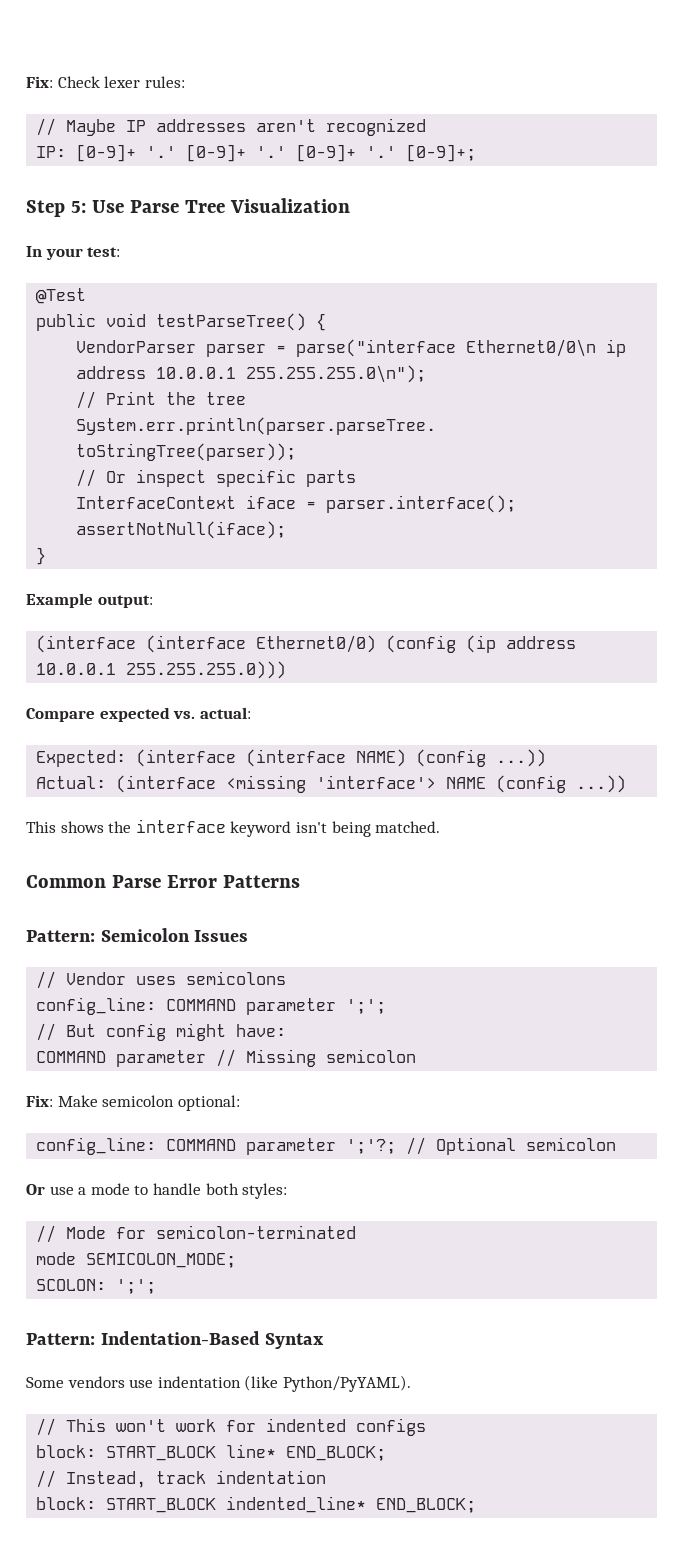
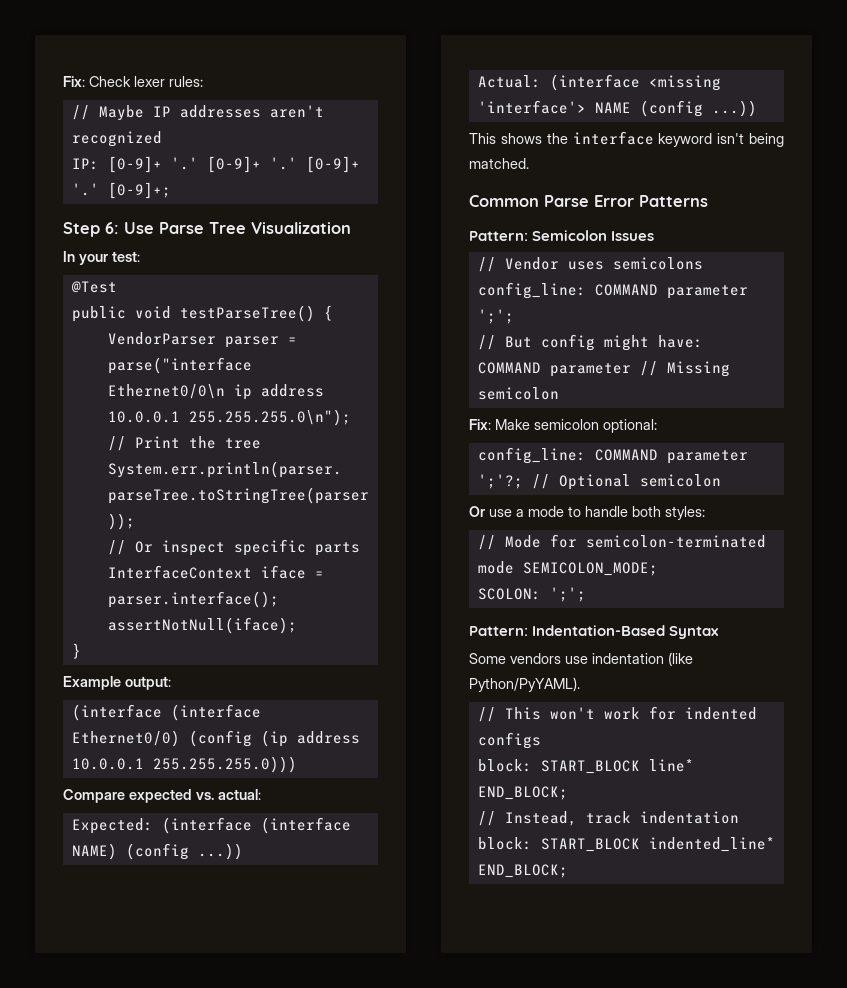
[70,201,86,213] 5: -> [105,222,119,234] 6:

